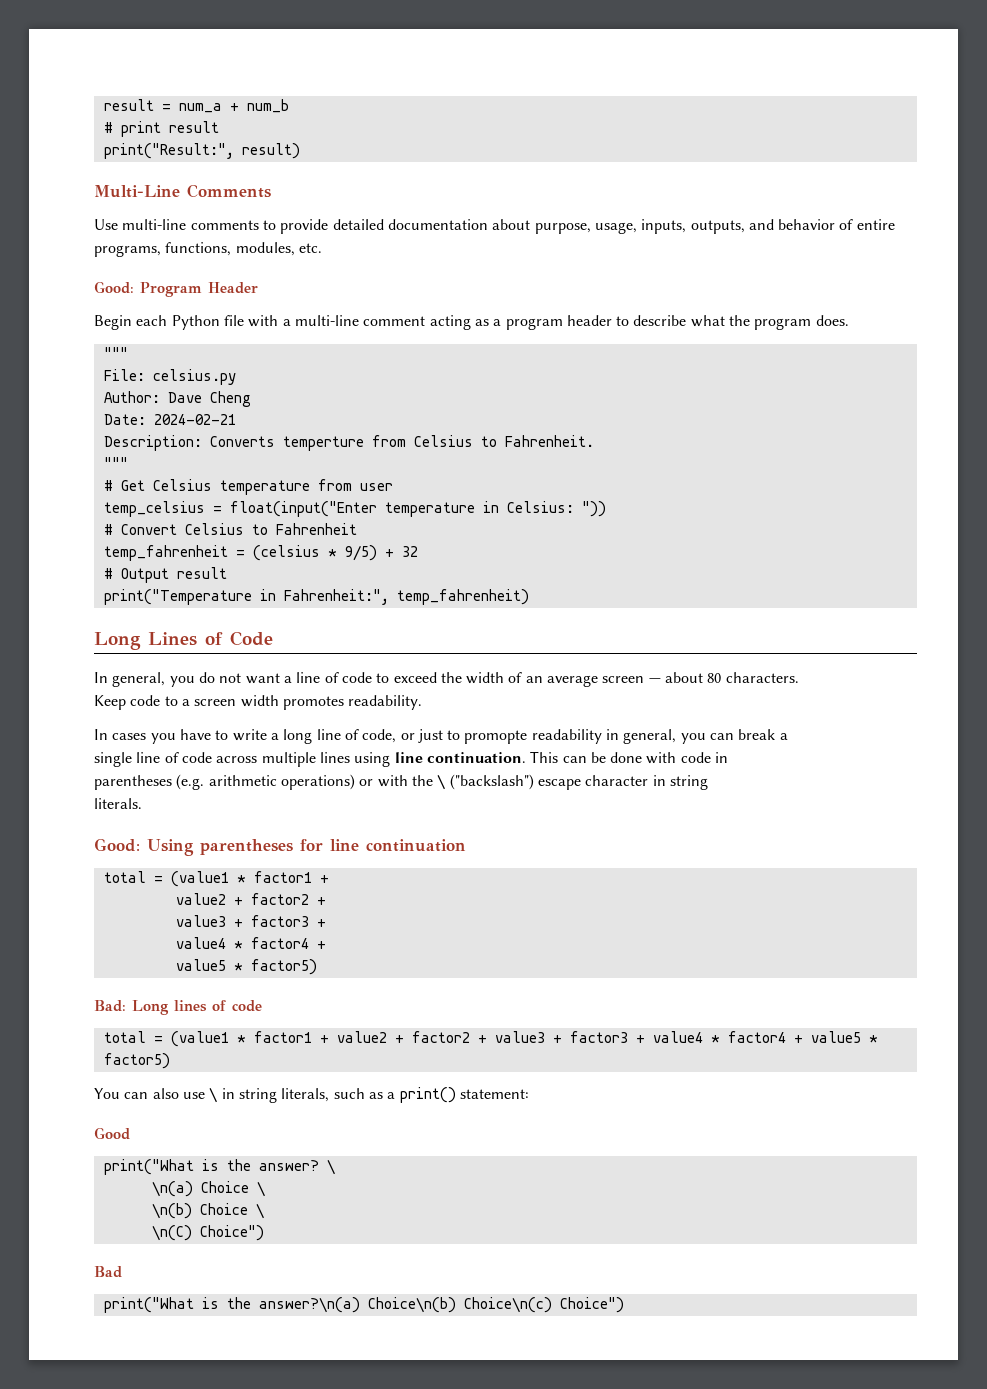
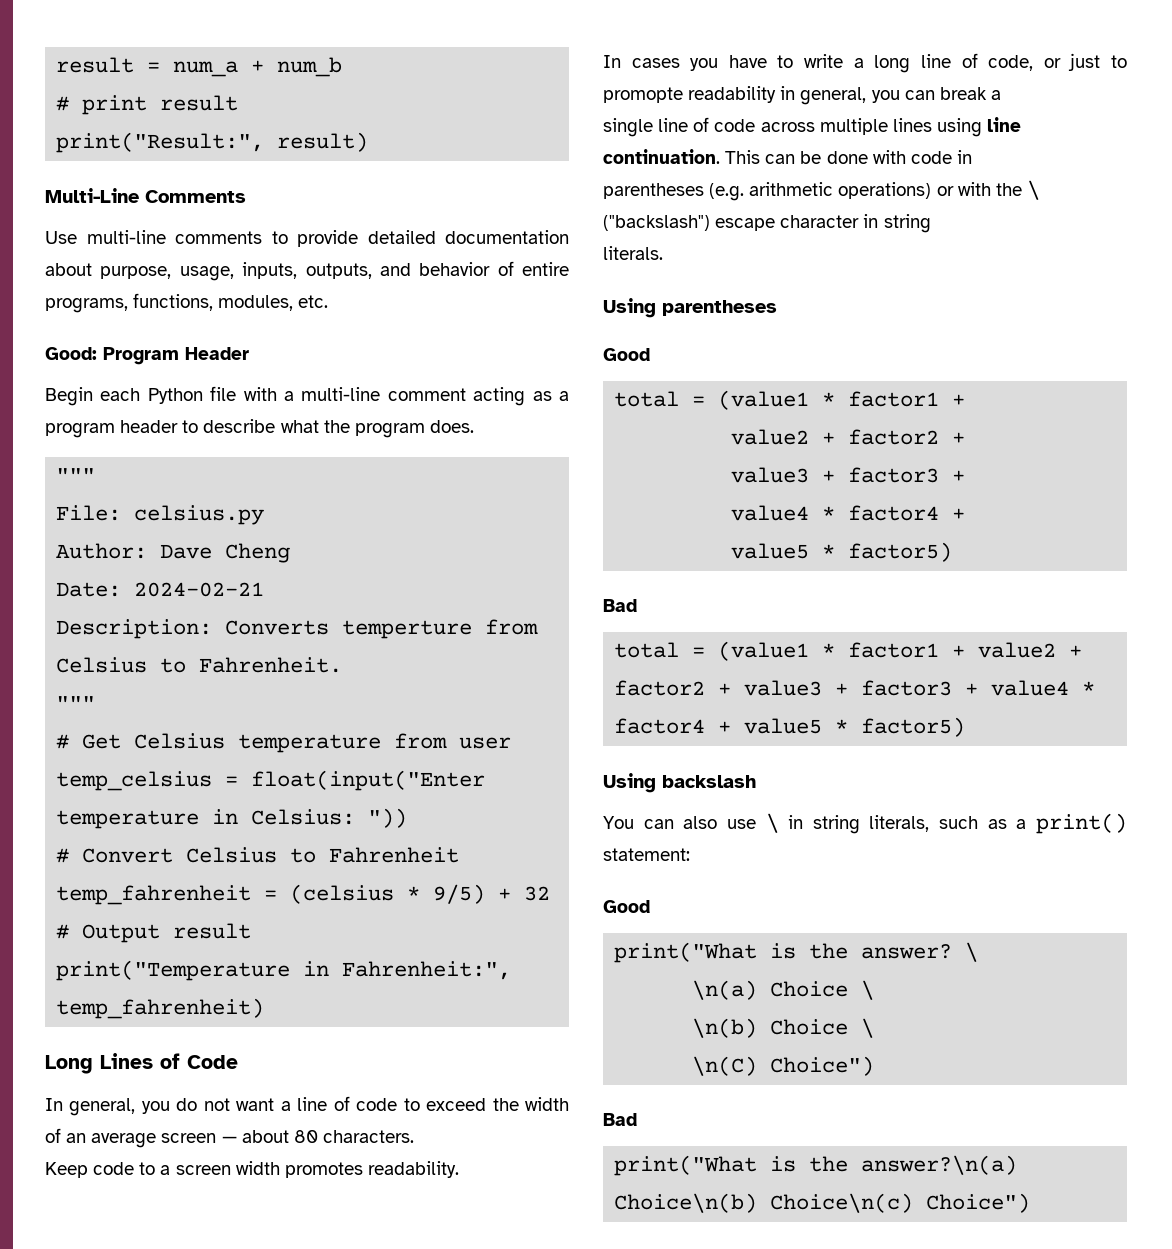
[94,838,140,852] Good: -> (663, 253) none
[300,839,466,852] for line continuation -> [603,348,650,361] // Good
[94,1000,262,1015] Bad: Long lines of code -> [603,599,637,612] Bad
(170, 1061) none -> [603,773,756,793] // Using backslash

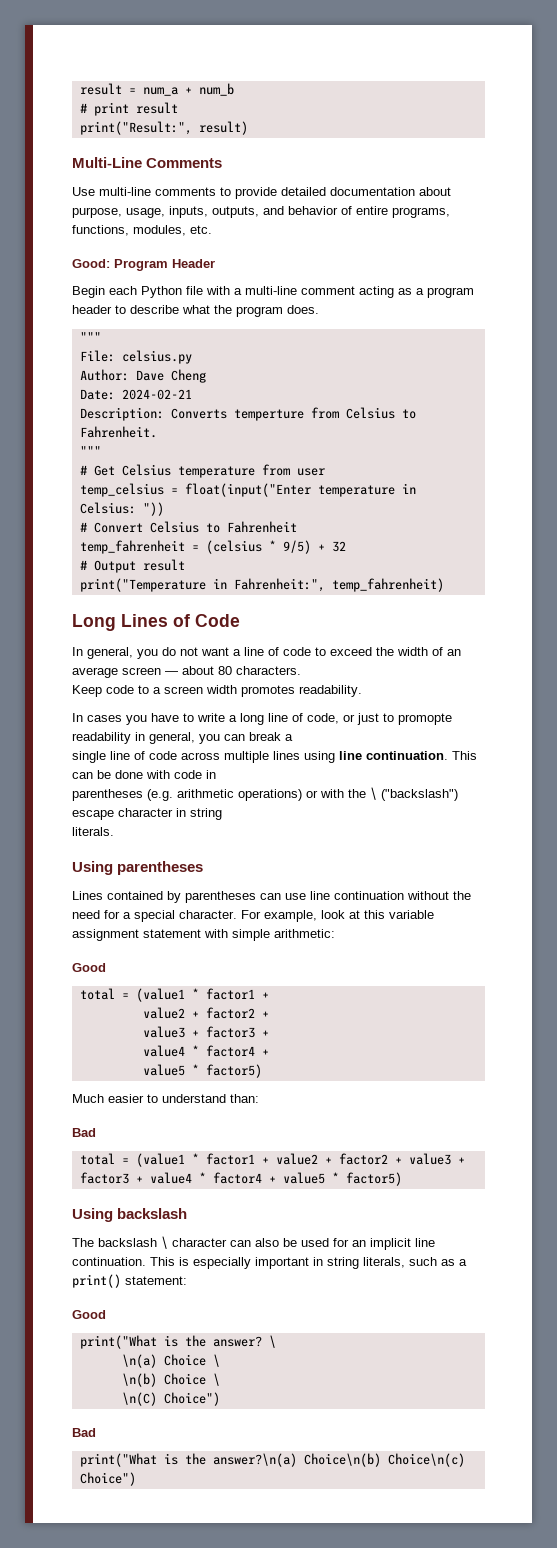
(777, 308) none -> [72,891,471,903] [72,910,434,922] [72,929,335,941] // Lines contained by parentheses can use line continuation without the need for a special character. For example, look at this variable assignment statement with simple arithmetic:
(953, 552) none -> [72,1094,259,1103] // Much easier to understand than:
[603,813,779,833] You can also use \ -> [72,1236,435,1250] [72,1257,309,1269] The backslash \ character can also be used for an implicit line continuation. This is especially important

